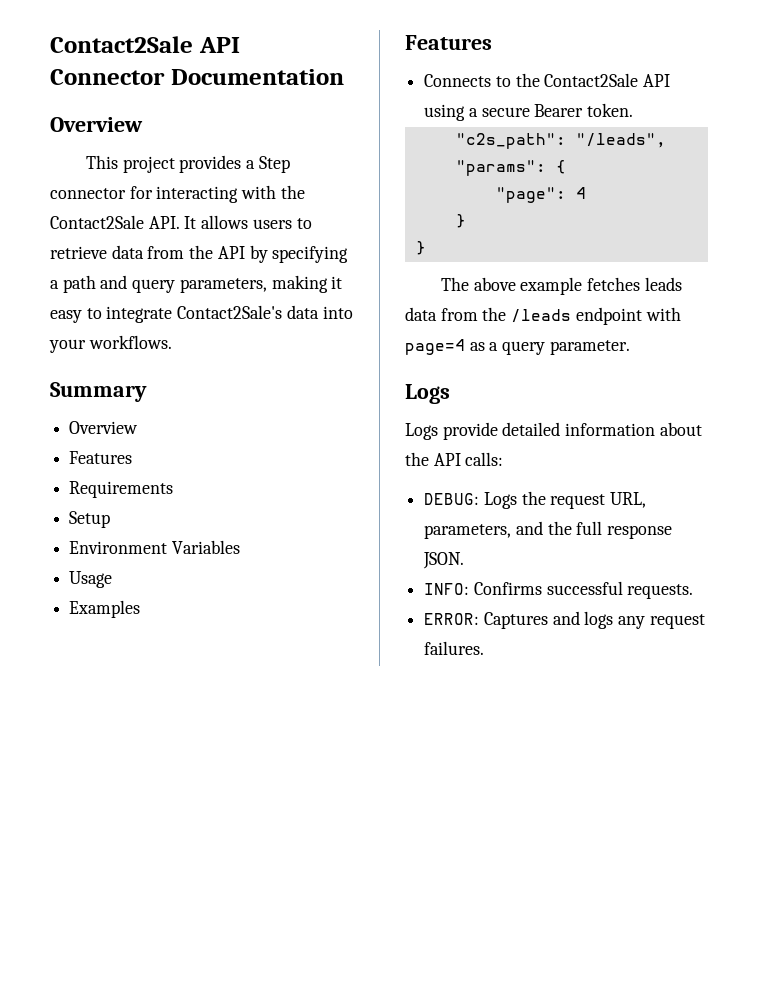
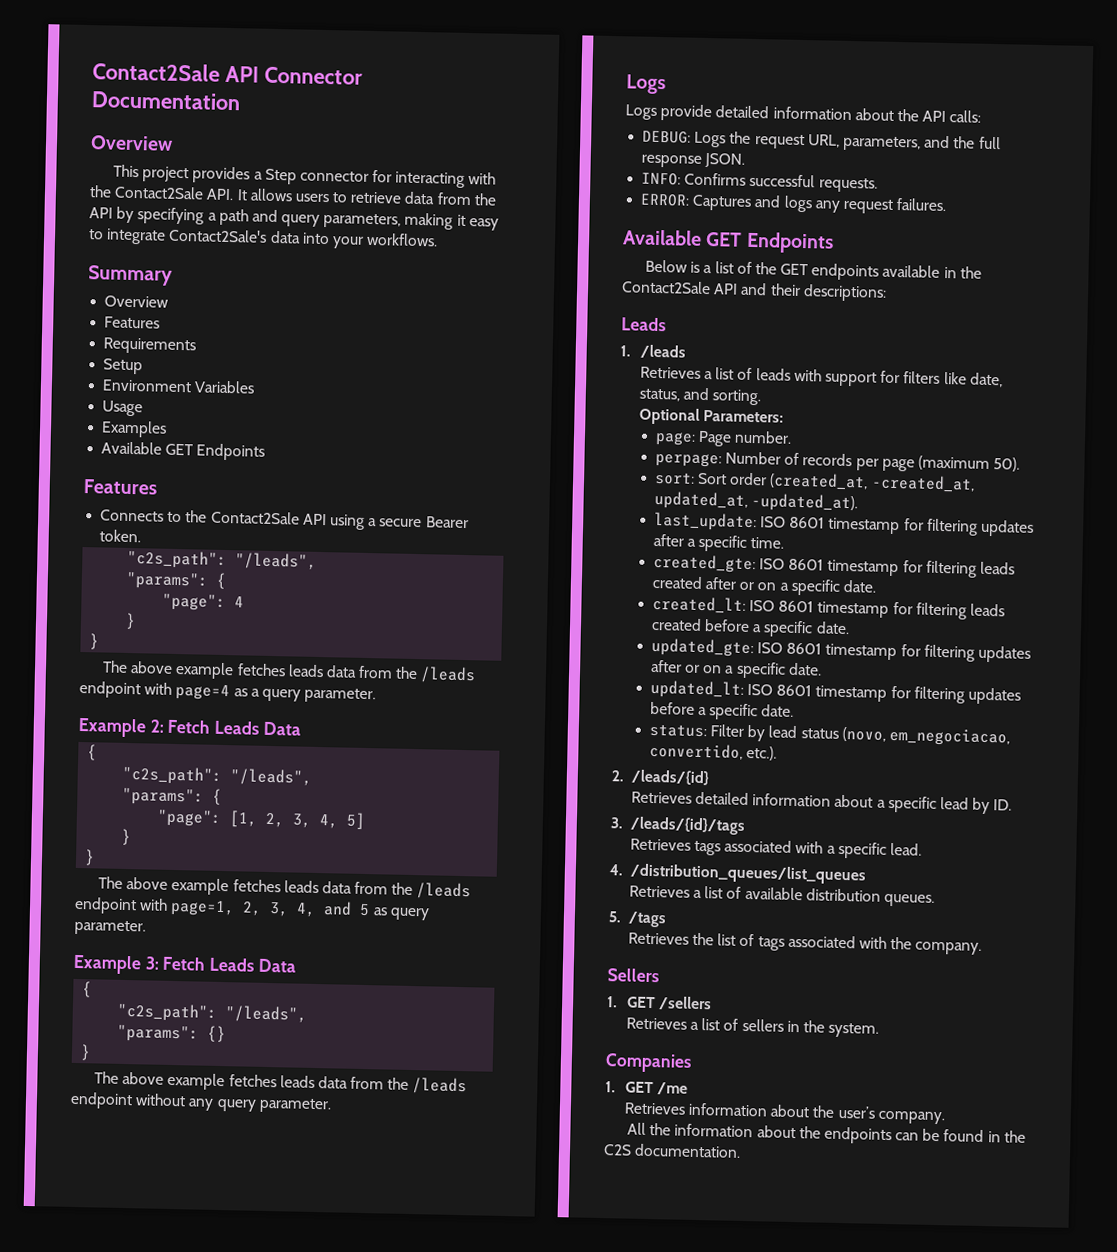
(141, 609) none -> [101,441,266,461] // Available GET Endpoints
(630, 347) none -> [78,717,301,738] [87,744,98,761] [122,765,313,786] [122,787,223,806] [157,809,367,831] [121,828,132,846] [84,849,96,866] [97,876,472,900] [74,896,430,921] [74,919,146,936] [73,954,296,975] [82,981,93,998] [117,1002,308,1023] [117,1024,227,1043] [80,1044,92,1061] [93,1071,468,1095] [70,1091,332,1114] // Example 2: Fetch Leads Data // { // "c2s_path": "/leads", // "params": { // "page": [1, 2, 3, 4, 5] // } // } // The above example fetches leads data from the /leads endpoint with page=1, 2, 3, 4, and 5 as query parameter. // Example 3: Fetch Leads Data // { // "c2s_path": "/leads", // "params": {} // } // The above example fetches leads data from the /leads endpoint without any query parameter.
(485, 648) none -> [623,229,834,254] [644,259,982,281] [622,280,887,302] [621,317,666,332] [620,344,686,359] [639,366,1003,388] [638,387,762,406] [638,407,785,425] [654,430,793,447] [654,451,1021,472] [653,471,975,493] [653,490,859,513] [653,511,1035,537] [652,533,785,552] [652,553,1016,578] [651,575,878,596] [651,595,1006,620] [650,617,850,638] [650,637,1032,663] [650,659,822,679] [649,679,1022,705] [649,701,795,721] [648,723,1011,747] [648,742,778,761] [611,769,709,786] [630,791,1013,815] [610,816,746,835] [629,838,922,859] [609,863,866,885] [628,885,935,907] [608,911,667,928] [627,932,983,955] [607,968,659,983] [607,996,713,1011] [625,1017,880,1038] [605,1053,692,1073] [605,1081,689,1095] [623,1102,945,1125] [626,1122,1026,1145] [603,1143,742,1158] // Available GET Endpoints // Below is a list of the GET endpoints available in the Contact2Sale API and their descriptions: // Leads // 1. /leads // Retrieves a list of leads with support for filters like date, status, and sorting. // Optional Parameters: // page: Page number. // perpage: Number of records per page (maximum 50). // sort: Sort order (created_at, -created_at, updated_at, -updated_at). // last_update: ISO 8601 timestamp for filtering updates after a specific time. // created_gte: ISO 8601 timestamp for filtering leads created after or on a specific date. // created_lt: ISO 8601 timestamp for filtering leads created before a specific date. // updated_gte: ISO 8601 timestamp for filtering updates after or on a specific date. // updated_lt: ISO 8601 timestamp for filtering updates before a specific date. // status: Filter by lead status (novo, em_negociacao, convertido, etc.). // 2. /leads/{id} // Retrieves detailed information about a specific lead by ID. // 3. /leads/{id}/tags // Retrieves tags associated with a specific lead. // 4. /distribution_queues/list_queues // Retrieves a list of available distribution queues. // 5. /tags // Retrieves the list of tags associated with the company. // Sellers // 1. GET /sellers // Retrieves a list of sellers in the system. // Companies // 1. GET /me // Retrieves information about the user’s company. // All the information about the endpoints can be found in the C2S documentation.

